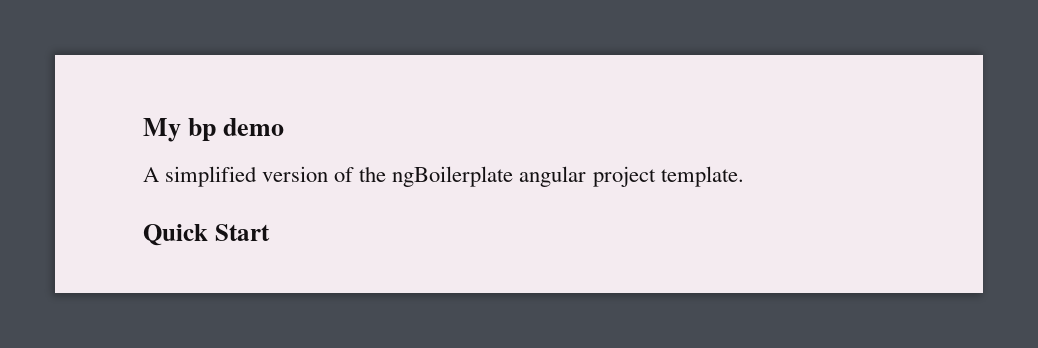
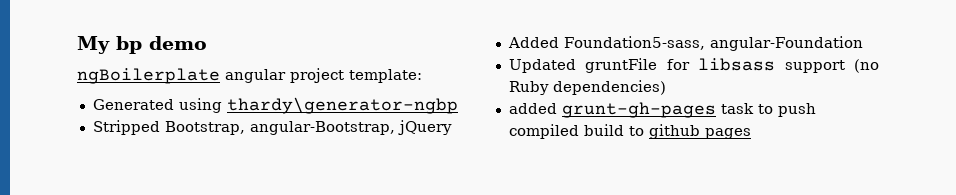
[143,166,744,187] [143,224,270,246] A simplified version of the ngBoilerplate angular project template. // Quick Start -> [77,68,422,84] [92,97,458,114] [92,120,452,135] [507,36,863,51] [508,58,879,73] [508,80,666,95] [508,102,816,118] [508,124,751,139] ngBoilerplate angular project template: // Generated using thardy\generator-ngbp // Stripped Bootstrap, angular-Bootstrap, jQuery // Added Foundation5-sass, angular-Foundation // Updated gruntFile for libsass support (no Ruby dependencies) // added grunt-gh-pages task to push compiled build to github pages

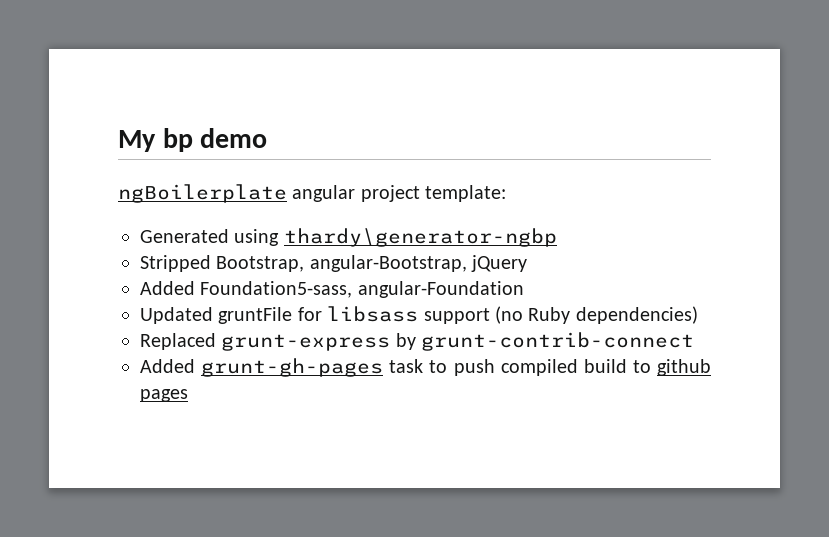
[508,103,557,114] added -> [140,332,695,351] [140,359,195,373] Replaced grunt-express by grunt-contrib-connect // Added

